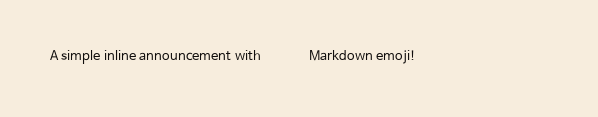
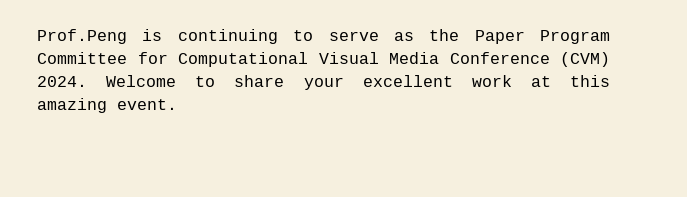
[50,50,417,64] A simple inline announcement with Markdown emoji! -> [37,29,610,44] [37,52,610,67] [37,75,610,90] [37,98,177,113] Prof.Peng is continuing to serve as the Paper Program Committee for Computational Visual Media Conference (CVM) 2024. Welcome to share your excellent work at this amazing event.

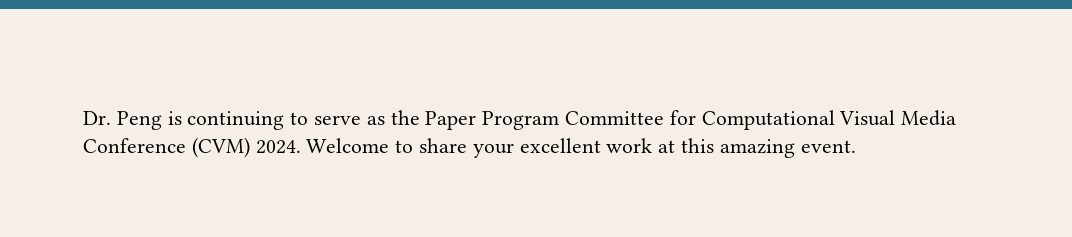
[37,29,127,44] Prof.Peng -> [83,111,162,130] Dr. Peng

